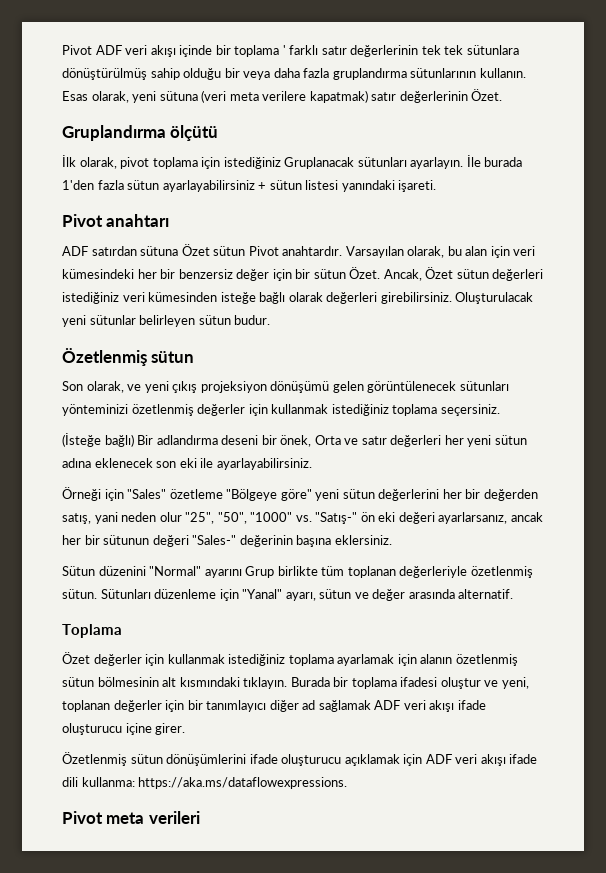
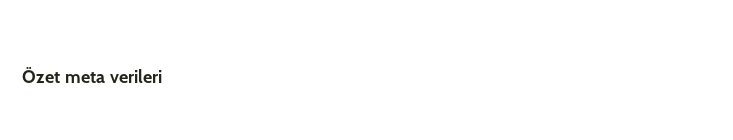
[62,45,519,57] [62,68,526,80] [62,89,503,103] [62,125,219,141] [62,155,523,169] [62,180,437,192] [62,214,170,227] [62,244,536,258] [62,267,544,281] [62,292,534,304] [62,315,271,327] [62,348,195,366] [62,381,509,393] [62,404,500,416] [62,433,527,447] [62,458,312,470] [62,487,538,501] [62,512,543,524] [62,535,392,547] [62,566,533,578] [62,589,514,601] [62,624,122,638] [62,652,518,666] [62,677,529,689] [62,700,486,712] [62,723,186,735] [62,752,538,766] [62,777,348,789] [62,811,103,824] Pivot ADF veri akışı içinde bir toplama ' farklı satır değerlerinin tek tek sütunlara dönüştürülmüş sahip olduğu bir veya daha fazla gruplandırma sütunlarının kullanın. Esas olarak, yeni sütuna (veri meta verilere kapatmak) satır değerlerinin Özet. // Gruplandırma ölçütü // İlk olarak, pivot toplama için istediğiniz Gruplanacak sütunları ayarlayın. İle burada 1'den fazla sütun ayarlayabilirsiniz + sütun listesi yanındaki işareti. // Pivot anahtarı // ADF satırdan sütuna Özet sütun Pivot anahtardır. Varsayılan olarak, bu alan için veri kümesindeki her bir benzersiz değer için bir sütun Özet. Ancak, Özet sütun değerleri istediğiniz veri kümesinden isteğe bağlı olarak değerleri girebilirsiniz. Oluşturulacak yeni sütunlar belirleyen sütun budur. // Özetlenmiş sütun // Son olarak, ve yeni çıkış projeksiyon dönüşümü gelen görüntülenecek sütunları yönteminizi özetlenmiş değerler için kullanmak istediğiniz toplama seçersiniz. // (İsteğe bağlı) Bir adlandırma deseni bir önek, Orta ve satır değerleri her yeni sütun adına eklenecek son eki ile ayarlayabilirsiniz. // Örneği için "Sales" özetleme "Bölgeye göre" yeni sütun değerlerini her bir değerden satış, yani neden olur "25", "50", "1000" vs. "Satış-" ön eki değeri ayarlarsanız, ancak her bir sütunun değeri "Sales-" değerinin başına eklersiniz. // Sütun düzenini "Normal" ayarını Grup birlikte tüm toplanan değerleriyle özetlenmiş sütun. Sütunları düzenleme için "Yanal" ayarı, sütun ve değer arasında alternatif. // Toplama // Özet değerler için kullanmak istediğiniz toplama ayarlamak için alanın özetlenmiş sütun bölmesinin alt kısmındaki tıklayın. Burada bir toplama ifadesi oluştur ve yeni, toplanan değerler için bir tanımlayıcı diğer ad sağlamak ADF veri akışı ifade oluşturucu içine girer. // Özetlenmiş sütun dönüşümlerini ifade oluşturucu açıklamak için ADF veri akışı ifade dili kullanma: https://aka.ms/dataflowexpressions. // Pivot -> [22,67,60,83] Özet

